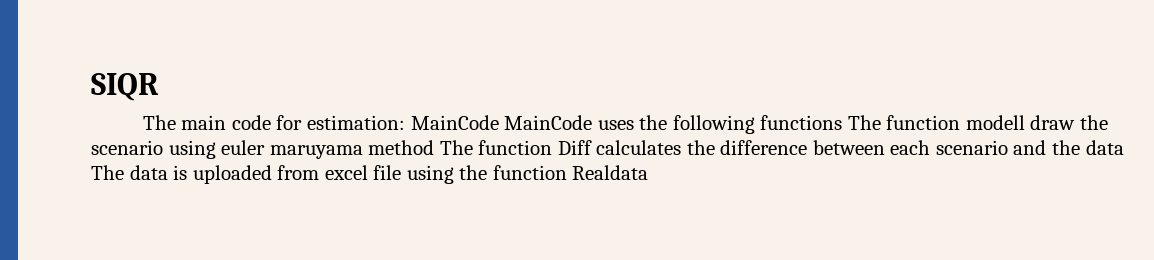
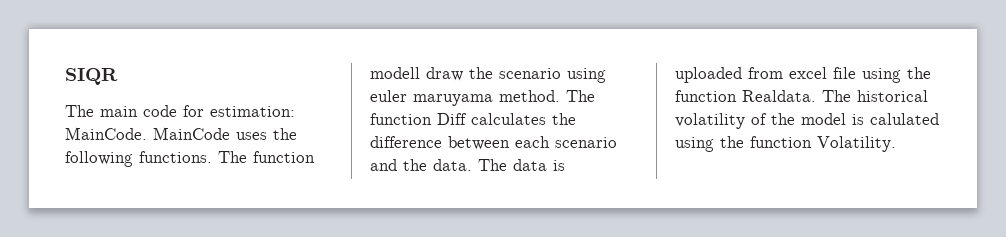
[410,115,499,130] MainCode -> [65,127,147,140] MainCode.
[760,115,843,130] functions -> [139,151,212,163] functions.
[368,140,435,155] method -> [499,90,560,102] method.
[1085,140,1124,155] data -> [433,159,472,171] data.
[572,165,649,180] Realdata -> [742,90,928,102] [675,113,939,129] [675,136,896,152] Realdata. The historical volatility of the model is calulated using the function Volatility.

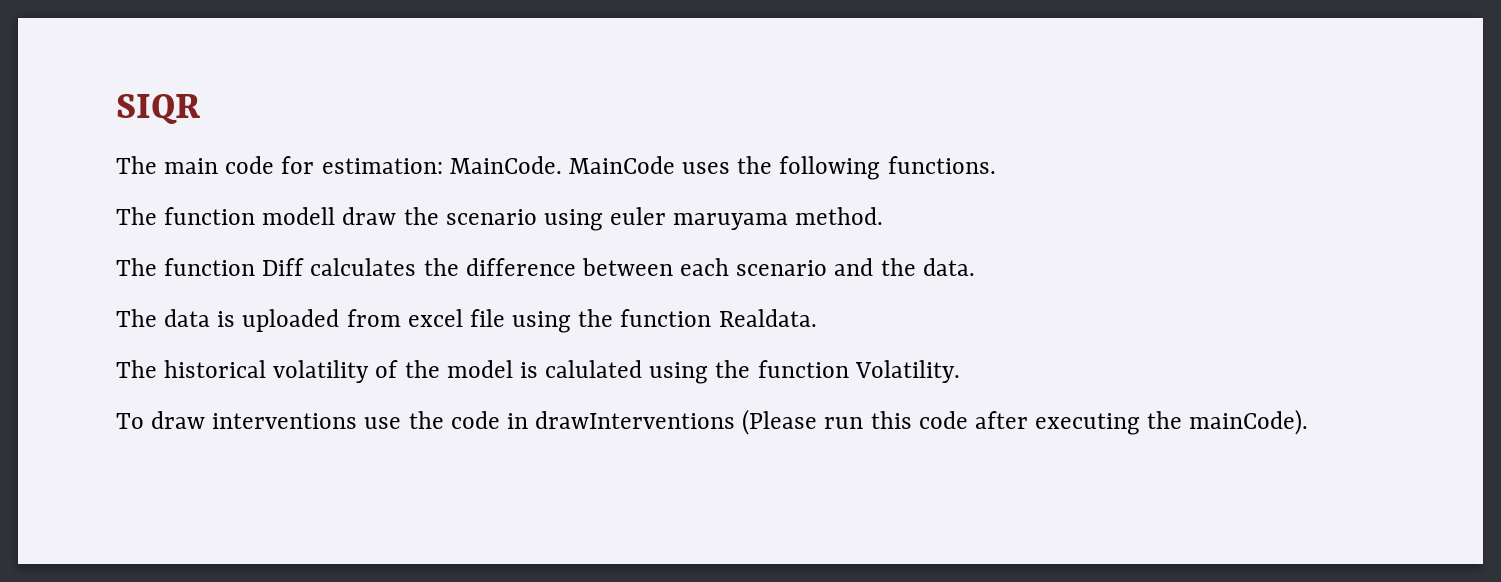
(212, 157) none -> (996, 165) //
(560, 96) none -> (884, 216) //
(472, 165) none -> (975, 267) //
(816, 96) none -> (817, 318) //
(896, 144) none -> [116,409,1309,435] // To draw interventions use the code in drawInterventions (Please run this code after executing the mainCode).

